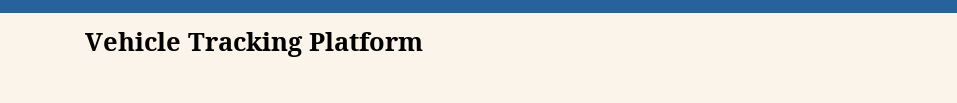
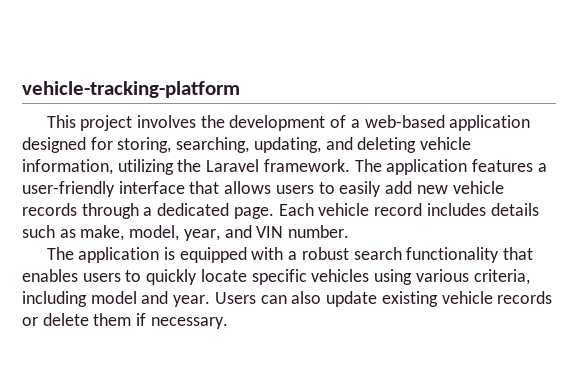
[85,32,423,57] Vehicle Tracking Platform -> [22,81,240,98] [46,115,531,131] [22,137,472,153] [22,159,547,175] [22,181,504,197] [22,203,539,219] [22,225,350,241] [46,247,534,263] [22,269,530,285] [22,291,553,307] [22,313,228,329] vehicle-tracking-platform // This project involves the development of a web-based application designed for storing, searching, updating, and deleting vehicle information, utilizing the Laravel framework. The application features a user-friendly interface that allows users to easily add new vehicle records through a dedicated page. Each vehicle record includes details such as make, model, year, and VIN number. // The application is equipped with a robust search functionality that enables users to quickly locate specific vehicles using various criteria, including model and year. Users can also update existing vehicle records or delete them if necessary.

